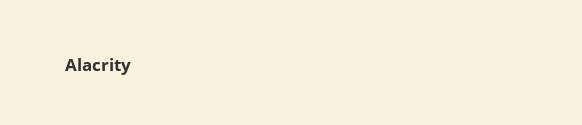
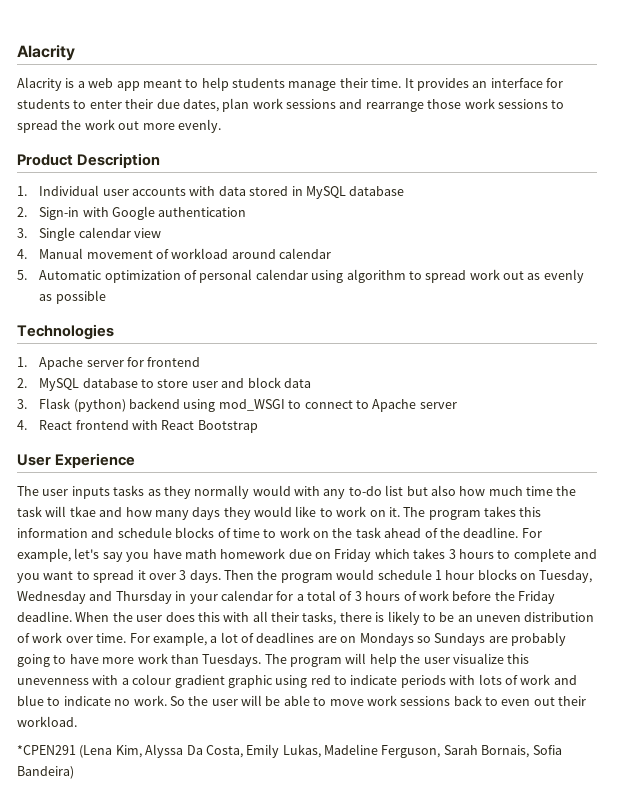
[65,58,131,75] Alacrity -> [17,45,75,61] [17,77,563,91] [17,98,565,112] [17,119,221,133] [17,153,161,168] [17,185,405,199] [17,206,247,220] [17,227,162,241] [17,248,332,259] [17,269,584,283] [39,290,106,304] [17,324,114,340] [17,357,201,370] [17,377,311,391] [17,398,457,412] [17,420,258,433] [17,453,136,468] [17,485,577,499] [17,506,542,520] [17,527,542,538] [17,548,597,562] [17,569,593,583] [17,590,555,604] [17,611,595,625] [17,632,566,646] [17,653,530,667] [17,674,577,688] [17,695,587,706] [17,716,77,727] [17,744,562,758] [17,766,74,779] Alacrity // Alacrity is a web app meant to help students manage their time. It provides an interface for students to enter their due dates, plan work sessions and rearrange those work sessions to spread the work out more evenly. // Product Description // 1. Individual user accounts with data stored in MySQL database // 2. Sign-in with Google authentication // 3. Single calendar view // 4. Manual movement of workload around calendar // 5. Automatic optimization of personal calendar using algorithm to spread work out as evenly as possible // Technologies // 1. Apache server for frontend // 2. MySQL database to store user and block data // 3. Flask (python) backend using mod_WSGI to connect to Apache server // 4. React frontend with React Bootstrap // User Experience // The user inputs tasks as they normally would with any to-do list but also how much time the task will tkae and how many days they would like to work on it. The program takes this information and schedule blocks of time to work on the task ahead of the deadline. For example, let's say you have math homework due on Friday which takes 3 hours to complete and you want to spread it over 3 days. Then the program would schedule 1 hour blocks on Tuesday, Wednesday and Thursday in your calendar for a total of 3 hours of work before the Friday deadline. When the user does this with all their tasks, there is likely to be an uneven distribution of work over time. For example, a lot of deadlines are on Mondays so Sundays are probably going to have more work than Tuesdays. The program will help the user visualize this unevenness with a colour gradient graphic using red to indicate periods with lots of work and blue to indicate no work. So the user will be able to move work sessions back to even out their workload. // *CPEN291 (Lena Kim, Alyssa Da Costa, Emily Lukas, Madeline Ferguson, Sarah Bornais, Sofia Bandeira)

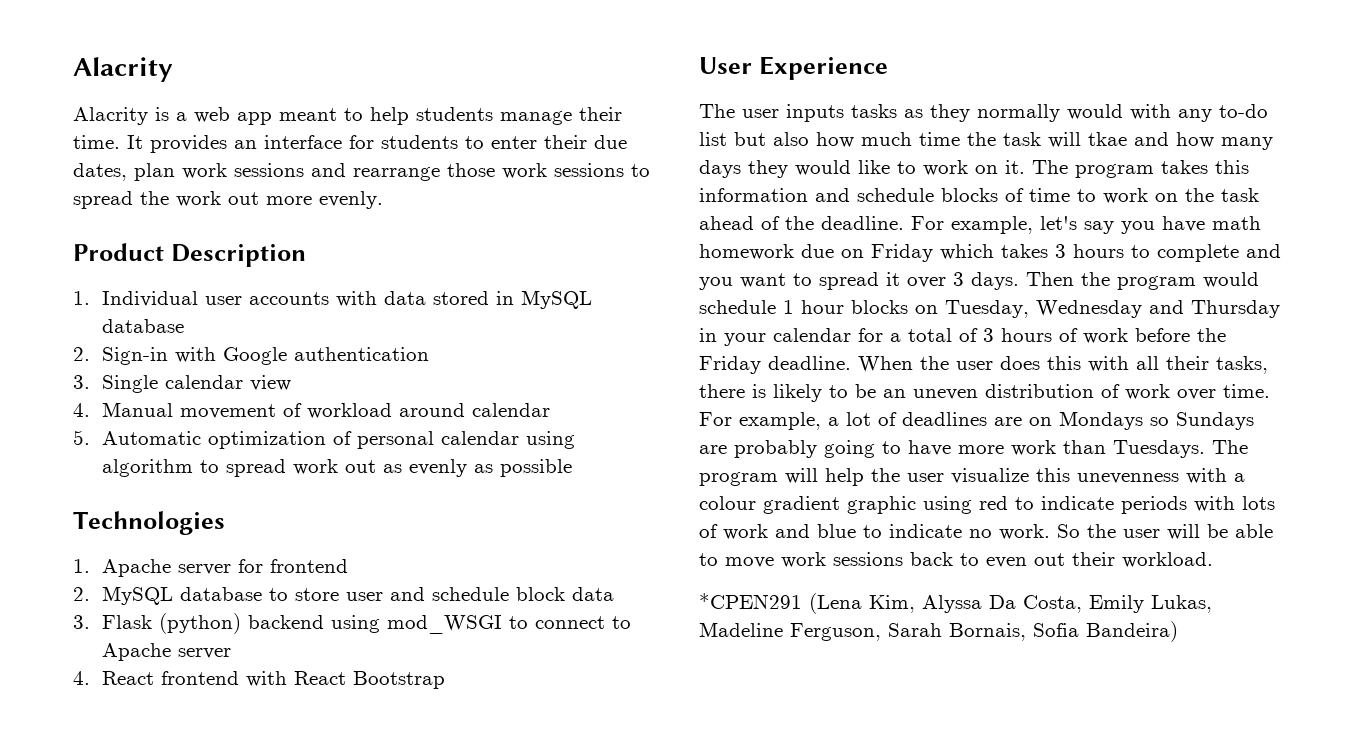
(245, 383) none -> [432,587,510,601] schedule

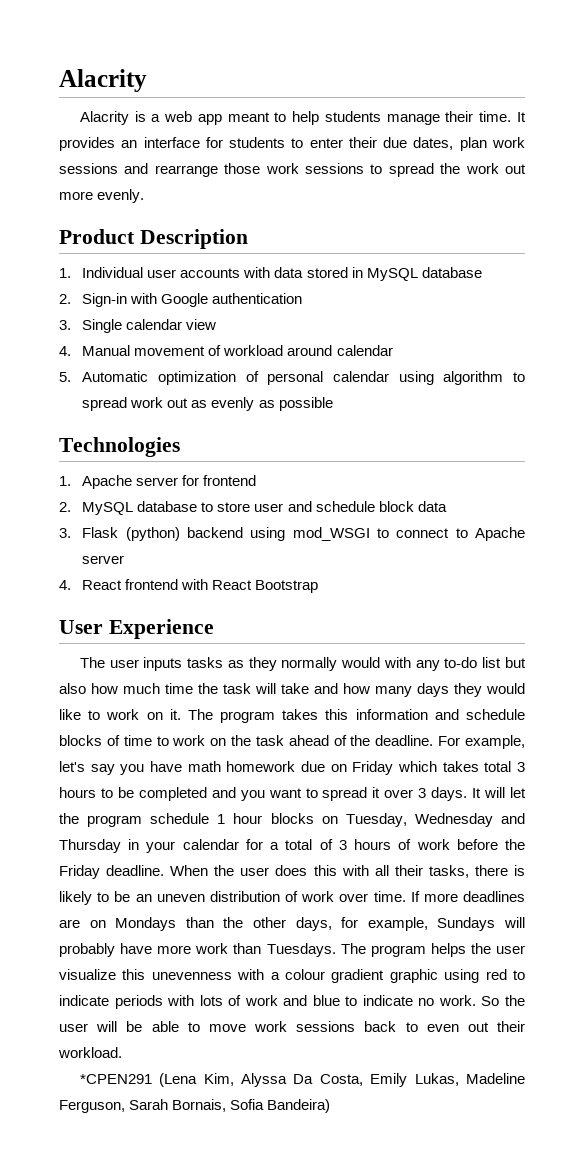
[1088,132,1127,146] tkae -> [281,683,309,694] take
(1048, 251) none -> [484,761,512,772] total
[1157,244,1239,262] complete -> [117,787,207,801] be completed
[1026,272,1074,286] Then -> [472,787,526,798] It will let
[1203,272,1259,288] would -> (143, 821) none
[699,411,1254,430] [699,440,901,458] For example, a lot of deadlines are on Mondays so Sundays are probably going to -> [410,891,525,902] [59,917,526,931] [59,943,115,957] If more deadlines are on Mondays than the other days, for example, Sundays will probably
[785,468,864,486] will help -> [430,943,466,957] helps

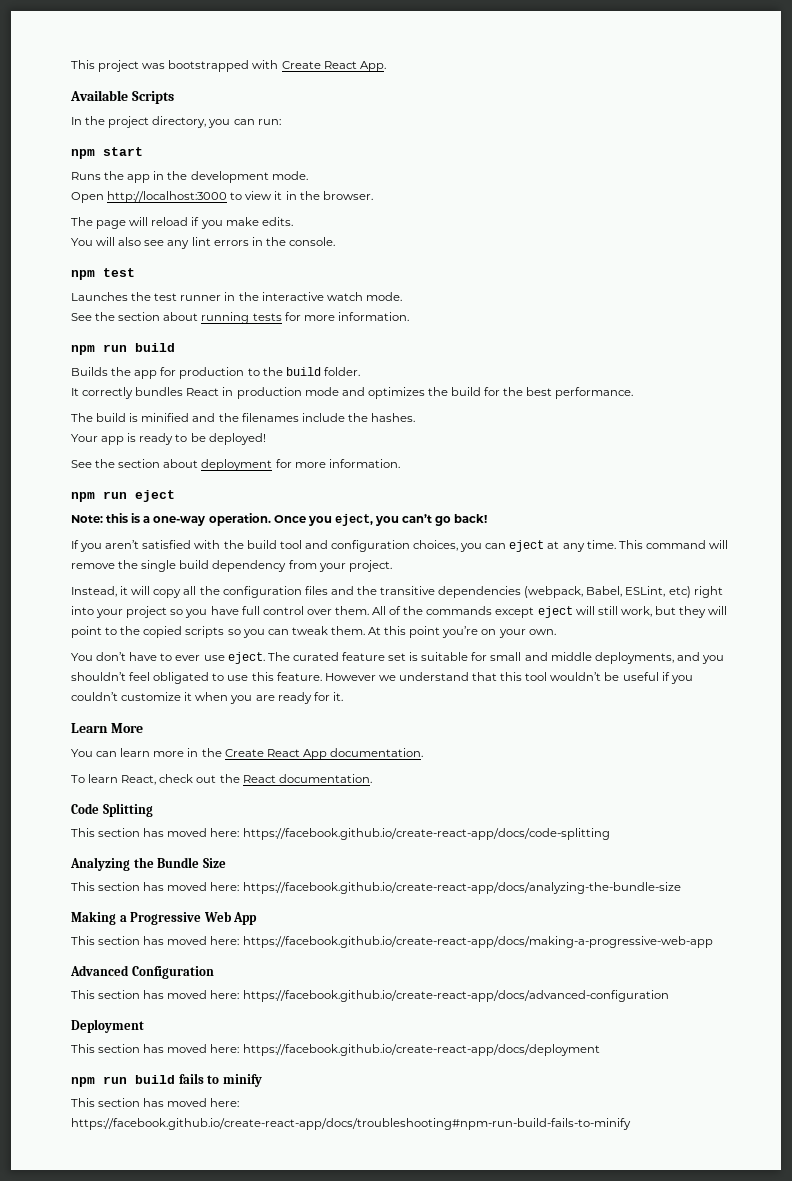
[59,69,147,92] [79,111,526,125] [59,137,525,151] [59,163,526,177] [59,189,145,203] [59,229,248,249] [59,267,482,281] [59,293,303,307] [59,319,217,333] [59,345,393,356] [59,371,525,385] [82,397,333,411] [59,437,180,457] [59,475,257,489] [59,501,447,515] [59,527,526,541] [82,555,125,564] [59,579,319,593] [59,619,214,639] [79,657,526,671] [59,683,525,697] [59,709,525,723] [59,735,526,749] [59,761,526,775] [59,787,526,801] [59,813,525,827] [59,839,525,853] [59,865,525,879] [59,891,525,905] [59,917,526,931] [59,943,526,957] [59,969,525,983] [59,995,526,1009] [59,1021,526,1032] [58,1047,122,1058] [79,1073,525,1087] [59,1099,331,1113] Alacrity // Alacrity is a web app meant to help students manage their time. It provides an interface for students to enter their due dates, plan work sessions and rearrange those work sessions to spread the work out more evenly. // Product Description // 1. Individual user accounts with data stored in MySQL database // 2. Sign-in with Google authentication // 3. Single calendar view // 4. Manual movement of workload around calendar // 5. Automatic optimization of personal calendar using algorithm to spread work out as evenly as possible // Technologies // 1. Apache server for frontend // 2. MySQL database to store user and schedule block data // 3. Flask (python) backend using mod_WSGI to connect to Apache server // 4. React frontend with React Bootstrap // User Experience // The user inputs tasks as they normally would with any to-do list but also how much time the task will take and how many days they would like to work on it. The program takes this information and schedule blocks of time to work on the task ahead of the deadline. For example, let's say you have math homework due on Friday which takes total 3 hours to be completed and you want to spread it over 3 days. It will let the program schedule 1 hour blocks on Tuesday, Wednesday and Thursday in your calendar for a total of 3 hours of work before the Friday deadline. When the user does this with all their tasks, there is likely to be an uneven distribution of work over time. If more deadlines are on Mondays than the other days, for example, Sundays will probably have more work than Tuesdays. The program helps the user visualize this unevenness with a colour gradient graphic using red to indicate periods with lots of work and blue to indicate no work. So the user will be able to move work sessions back to even out their workload. // *CPEN291 (Lena Kim, Alyssa Da Costa, Emily Lukas, Madeline Ferguson, Sarah Bornais, Sofia Bandeira) -> [71,60,386,72] [70,90,174,104] [71,116,281,128] [71,147,143,159] [71,171,308,183] [71,191,373,203] [71,217,293,229] [71,237,335,249] [71,268,135,280] [71,292,402,301] [71,312,409,324] [71,343,175,355] [71,367,360,379] [71,387,634,399] [71,413,415,422] [71,433,266,445] [71,459,400,471] [71,490,175,502] [71,513,488,526] [71,540,728,552] [71,560,392,572] [71,586,723,598] [71,606,728,618] [71,626,556,638] [71,652,724,664] [71,672,693,684] [71,692,343,704] [71,723,143,733] [71,748,423,760] [71,774,372,785] [71,803,153,817] [71,828,610,840] [70,857,226,871] [71,882,681,894] [71,911,258,925] [71,936,713,948] [70,965,214,979] [71,990,669,1002] [71,1019,144,1033] [71,1044,600,1056] [71,1073,262,1087] [71,1098,240,1107] [71,1118,631,1130] This project was bootstrapped with Create React App. // Available Scripts // In the project directory, you can run: // npm start // Runs the app in the development mode. // Open http://localhost:3000 to view it in the browser. // The page will reload if you make edits. // You will also see any lint errors in the console. // npm test // Launches the test runner in the interactive watch mode. // See the section about running tests for more information. // npm run build // Builds the app for production to the build folder. // It correctly bundles React in production mode and optimizes the build for the best performance. // The build is minified and the filenames include the hashes. // Your app is ready to be deployed! // See the section about deployment for more information. // npm run eject // Note: this is a one-way operation. Once you eject, you can’t go back! // If you aren’t satisfied with the build tool and configuration choices, you can eject at any time. This command will remove the single build dependency from your project. // Instead, it will copy all the configuration files and the transitive dependencies (webpack, Babel, ESLint, etc) right into your project so you have full control over them. All of the commands except eject will still work, but they will point to the copied scripts so you can tweak them. At this point you’re on your own. // You don’t have to ever use eject. The curated feature set is suitable for small and middle deployments, and you shouldn’t feel obligated to use this feature. However we understand that this tool wouldn’t be useful if you couldn’t customize it when you are ready for it. // Learn More // You can learn more in the Create React App documentation. // To learn React, check out the React documentation. // Code Splitting // This section has moved here: https://facebook.github.io/create-react-app/docs/code-splitting // Analyzing the Bundle Size // This section has moved here: https://facebook.github.io/create-react-app/docs/analyzing-the-bundle-size // Making a Progressive Web App // This section has moved here: https://facebook.github.io/create-react-app/docs/making-a-progressive-web-app // Advanced Configuration // This section has moved here: https://facebook.github.io/create-react-app/docs/advanced-configuration // Deployment // This section has moved here: https://facebook.github.io/create-react-app/docs/deployment // npm run build fails to minify // This section has moved here: https://facebook.github.io/create-react-app/docs/troubleshooting#npm-run-build-fails-to-minify

